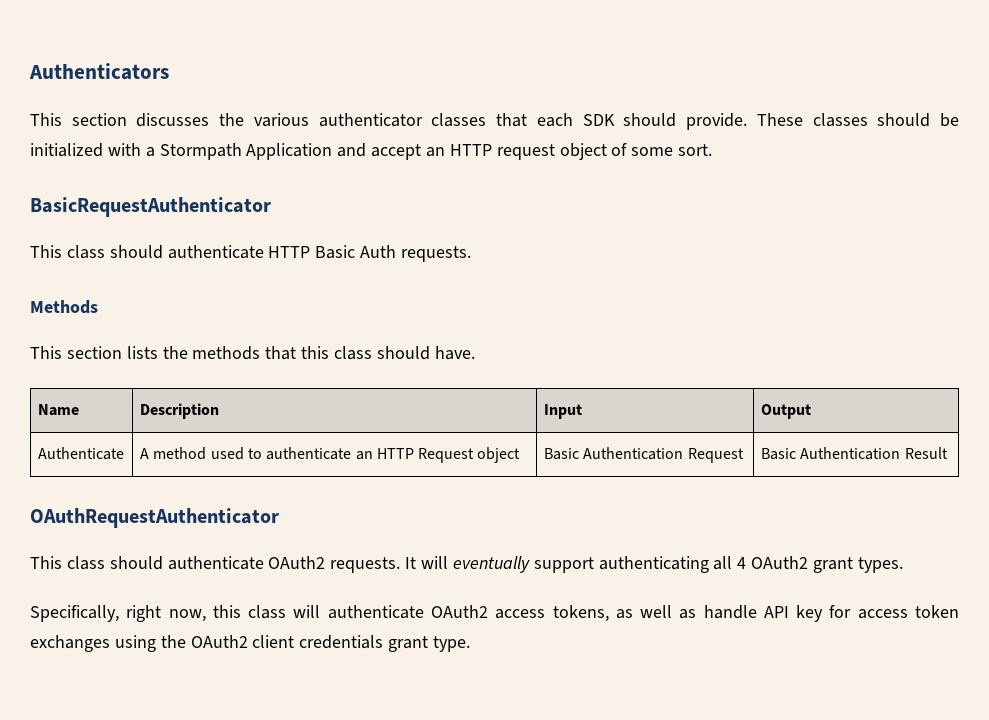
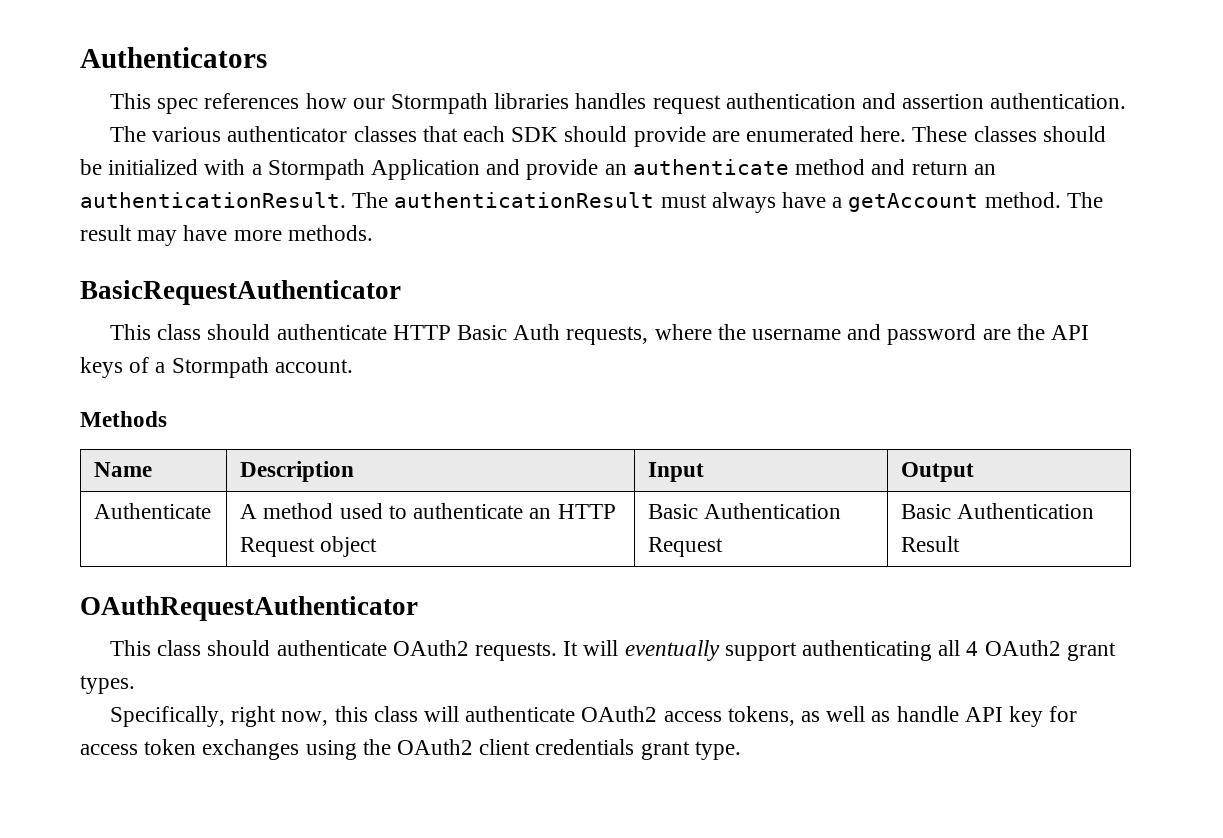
[71,113,245,127] section discusses the -> [157,93,1127,114] [109,126,146,142] spec references how our Stormpath libraries handles request authentication and assertion authentication. // The
[686,113,748,130] provide. -> [633,126,907,147] provide are enumerated here.
[371,143,713,160] accept an HTTP request object of some sort. -> [526,159,996,180] [80,192,1103,213] [80,225,373,246] provide an authenticate method and return an authenticationResult. The authenticationResult must always have a getAccount method. The result may have more methods.
[401,246,472,262] [30,300,98,314] [30,346,475,360] requests. // Methods // This section lists the methods that this class should have. -> [566,324,1090,345] [80,357,353,378] [80,411,167,427] requests, where the username and password are the API keys of a Stormpath account. // Methods

